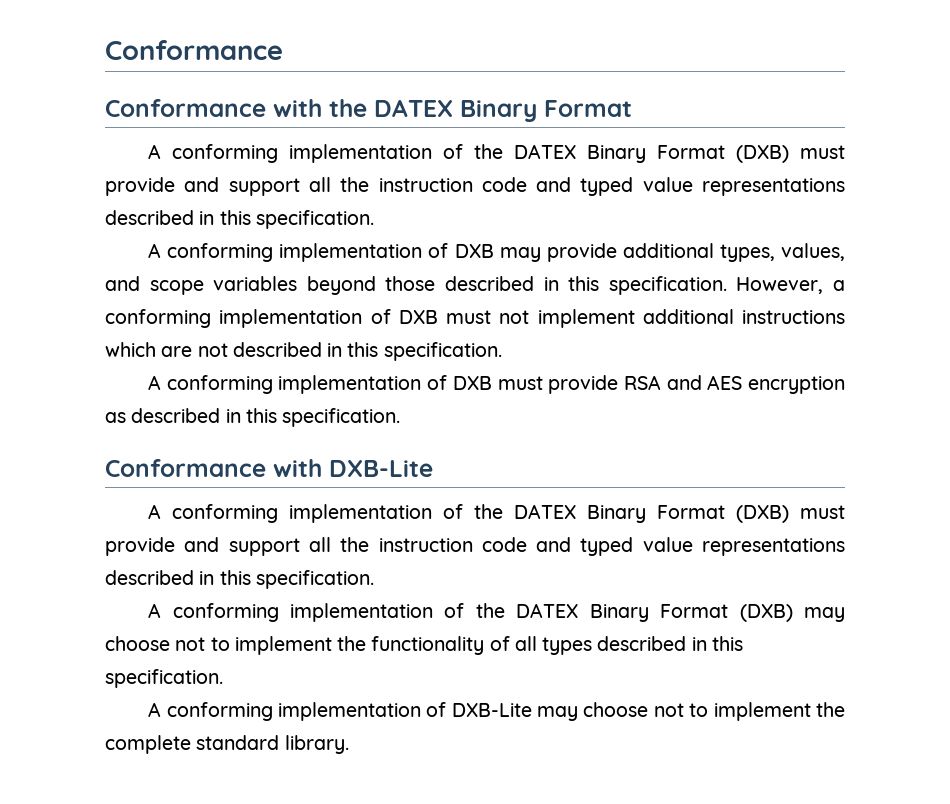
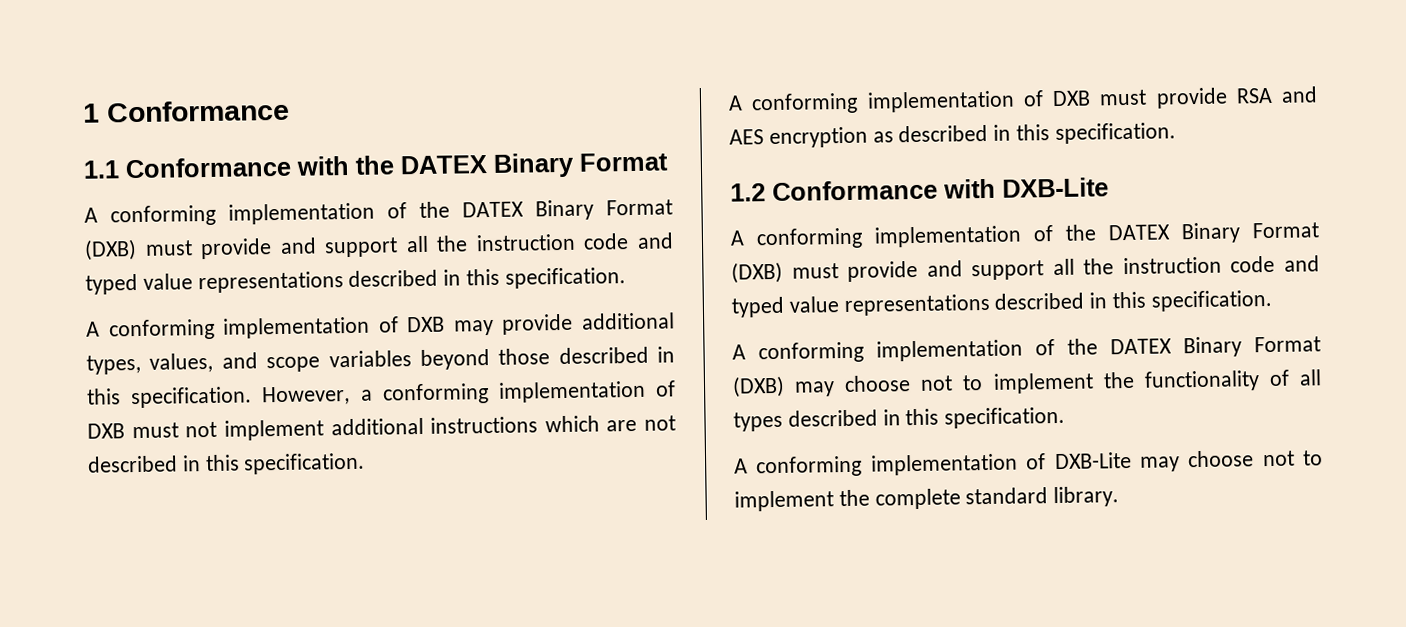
(105, 50) none -> [82,103,100,123] 1
(283, 50) none -> [83,160,120,179] 1.1
(401, 417) none -> [730,183,766,202] 1.2

